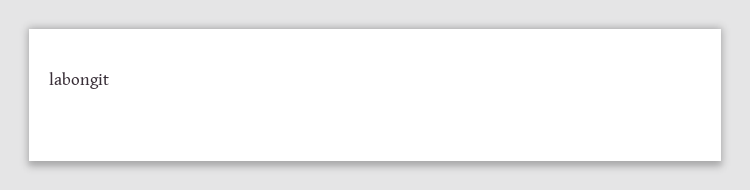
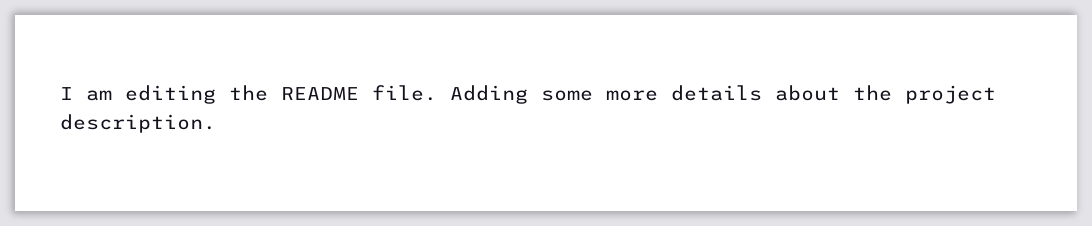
[49,72,109,89] labongit -> [60,85,996,104] [60,114,216,133] I am editing the README file. Adding some more details about the project description.

